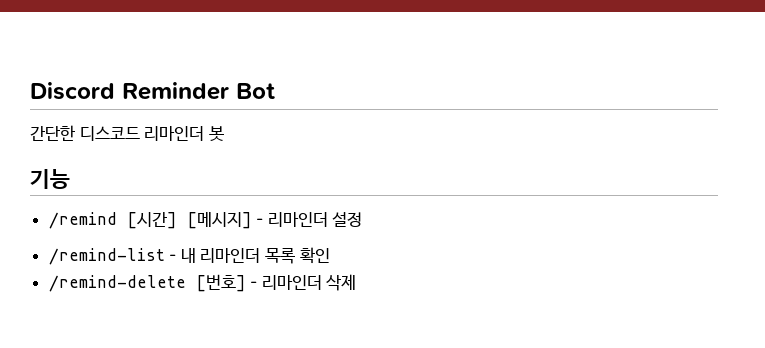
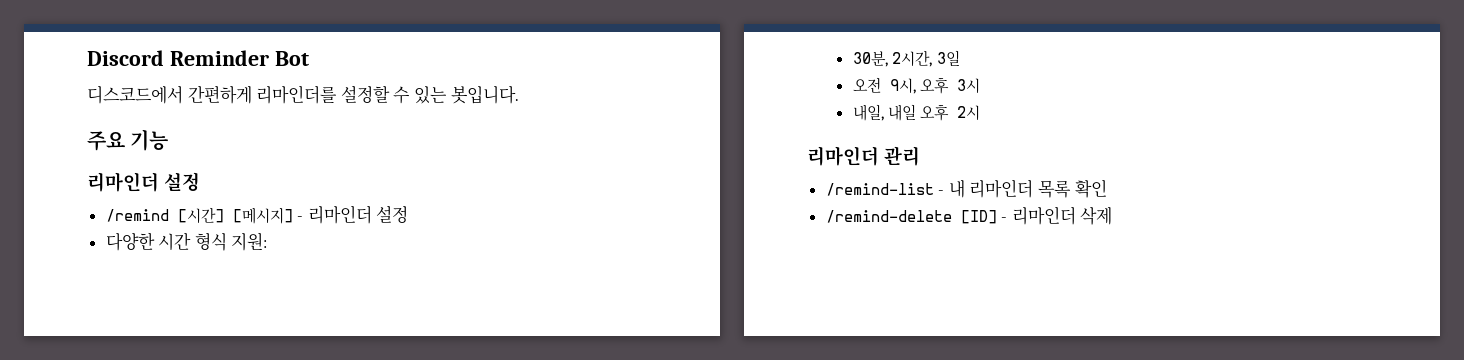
[30,125,224,141] [30,169,70,189] 간단한 디스코드 리마인더 봇 // 기능 -> [87,85,519,104] [87,129,169,151] [87,172,200,192] 디스코드에서 간편하게 리마인더를 설정할 수 있는 봇입니다. // 주요 기능 // 리마인더 설정
(363, 219) none -> [105,232,268,251] [852,50,960,67] [852,77,981,94] [852,104,981,121] [807,146,920,166] // 다양한 시간 형식 지원: // 30분, 2시간, 3일 // 오전 9시, 오후 3시 // 내일, 내일 오후 2시 // 리마인더 관리
[195,274,246,292] [번호] -> [960,210,997,224] [ID]

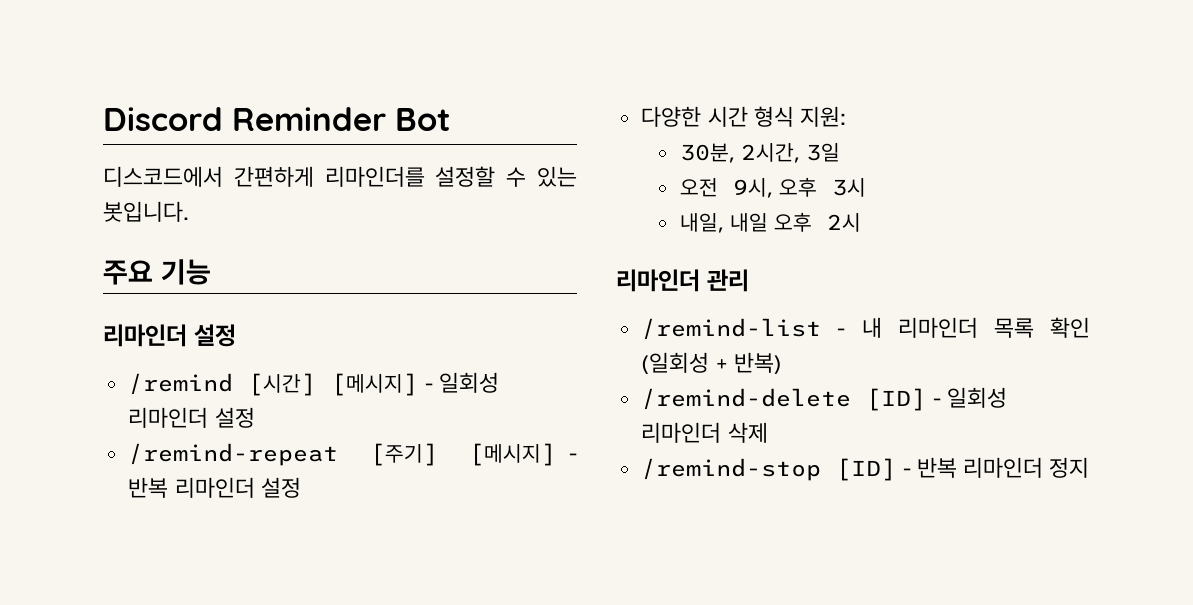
(304, 218) none -> [438,372,499,393] [128,407,255,428] [128,443,577,466] [128,477,169,498] 일회성 리마인더 설정 // /remind-repeat [주기] [메시지] - 반복
(1107, 188) none -> [641,352,782,374] (일회성 + 반복)
(1008, 219) none -> [946,387,1007,408] 일회성
(1113, 215) none -> [641,457,1090,481] // /remind-stop [ID] - 반복 리마인더 정지

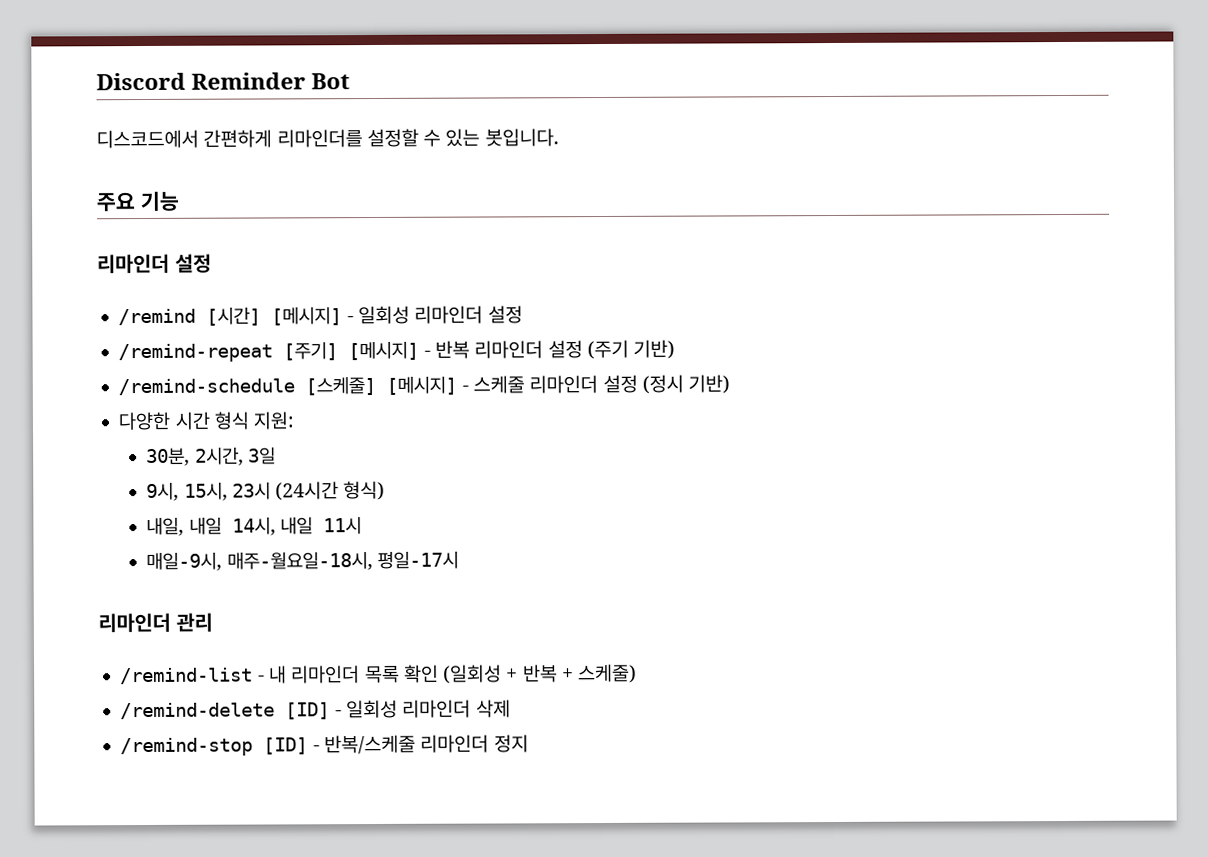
(301, 487) none -> [586,339,676,360] [118,374,731,396] (주기 기반) // /remind-schedule [스케줄] [메시지] - 스케줄 리마인더 설정 (정시 기반)
[679,177,866,198] [679,212,861,233] 오전 9시, 오후 3시 // 내일, 내일 오후 2시 -> [146,480,386,501] [146,517,362,536] [146,551,459,571] 9시, 15시, 23시 (24시간 형식) // 내일, 내일 14시, 내일 11시 // 매일-9시, 매주-월요일-18시, 평일-17시
[733,352,782,374] 반복) -> [522,663,638,684] 반복 + 스케줄)
[916,457,957,478] 반복 -> [323,734,416,755] 반복/스케줄

